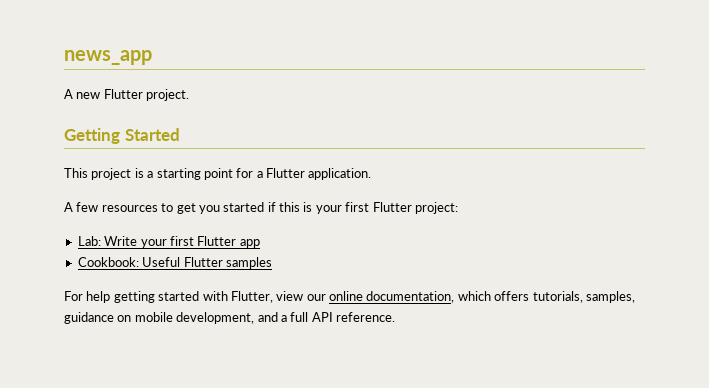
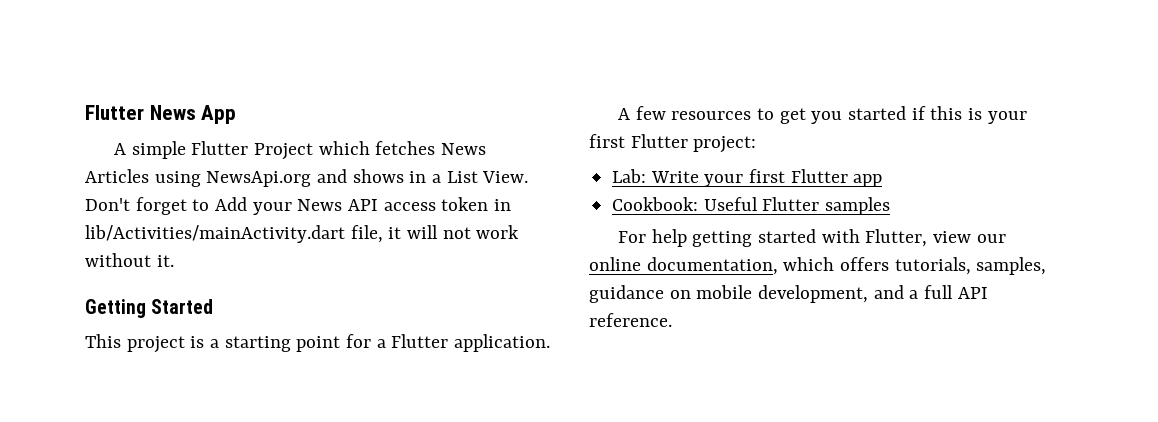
[64,50,152,65] [64,89,190,101] news_app // A new Flutter project. -> [85,105,237,124] [113,141,486,160] [85,169,529,187] [85,197,512,215] [85,225,520,243] [85,253,174,267] Flutter News App // A simple Flutter Project which fetches News Articles using NewsApi.org and shows in a List View. Don't forget to Add your News API access token in lib/Activities/mainActivity.dart file, it will not work without it.

